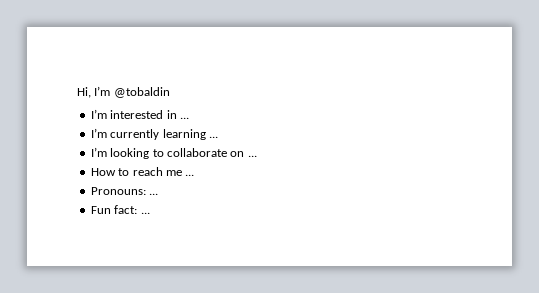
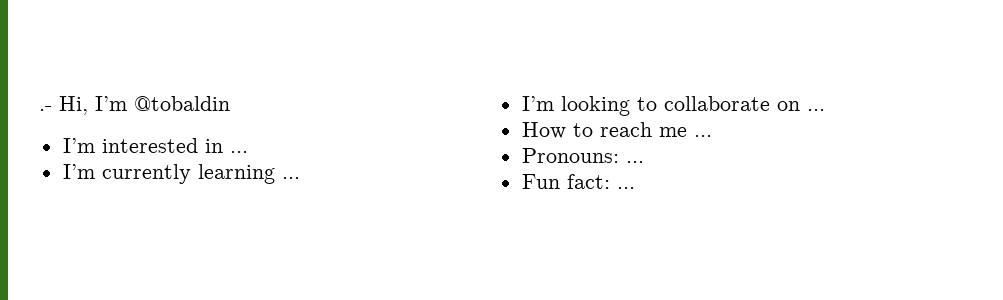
(77, 92) none -> [39,106,52,111] .-

